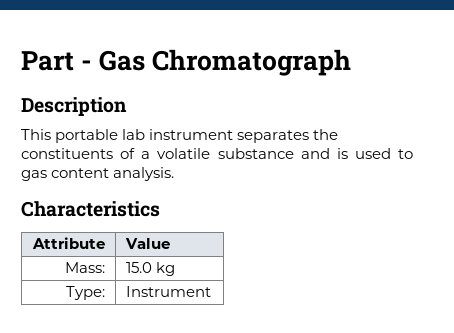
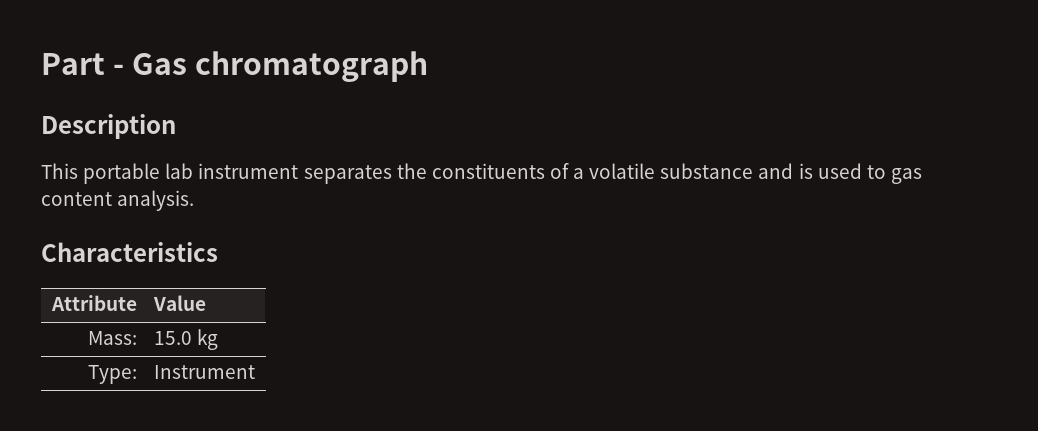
[152,49,352,76] Chromatograph -> [195,51,429,82] chromatograph

